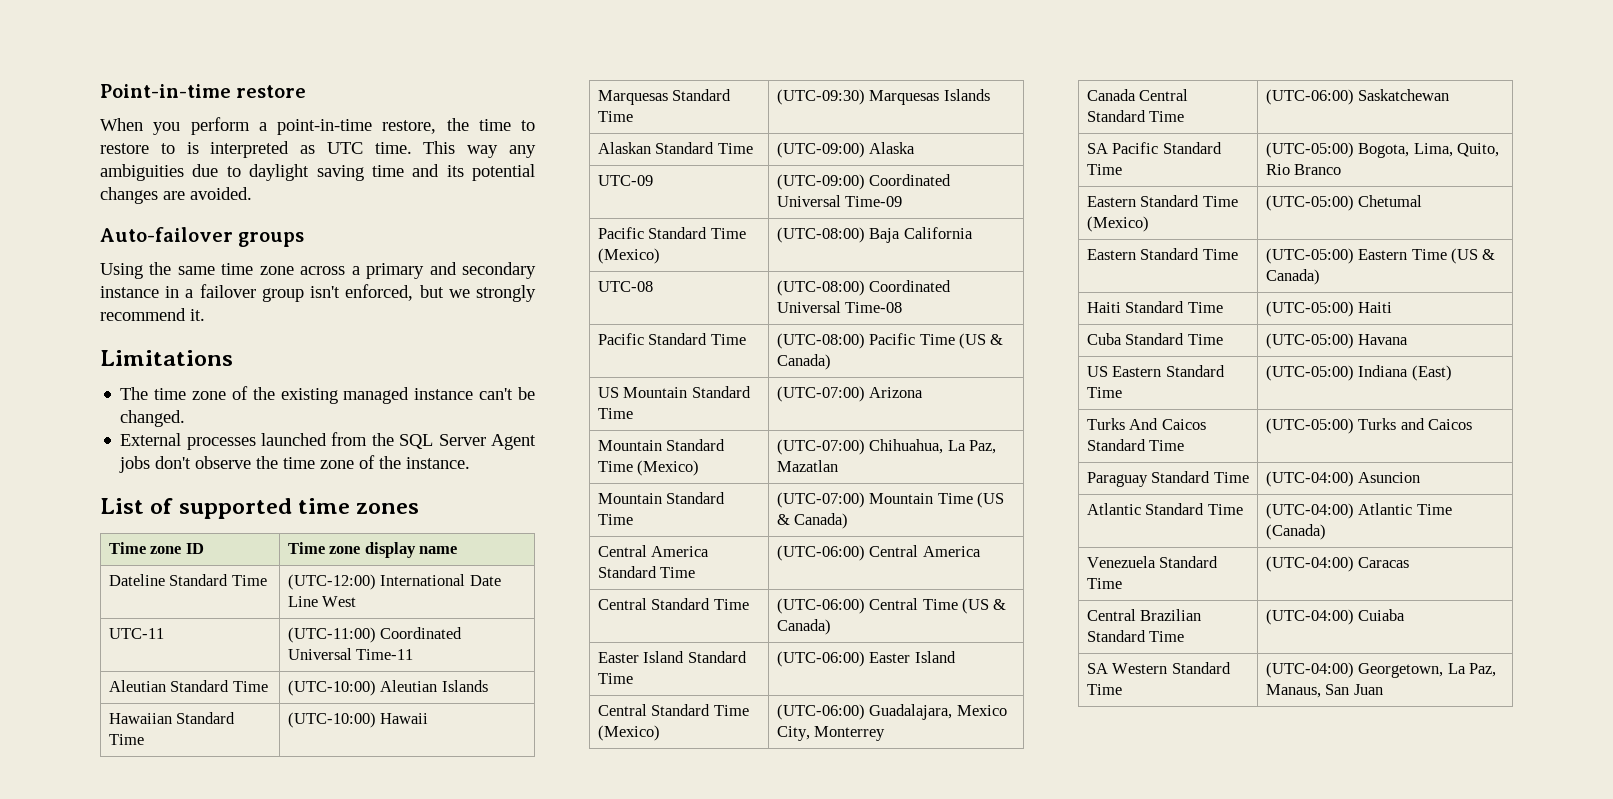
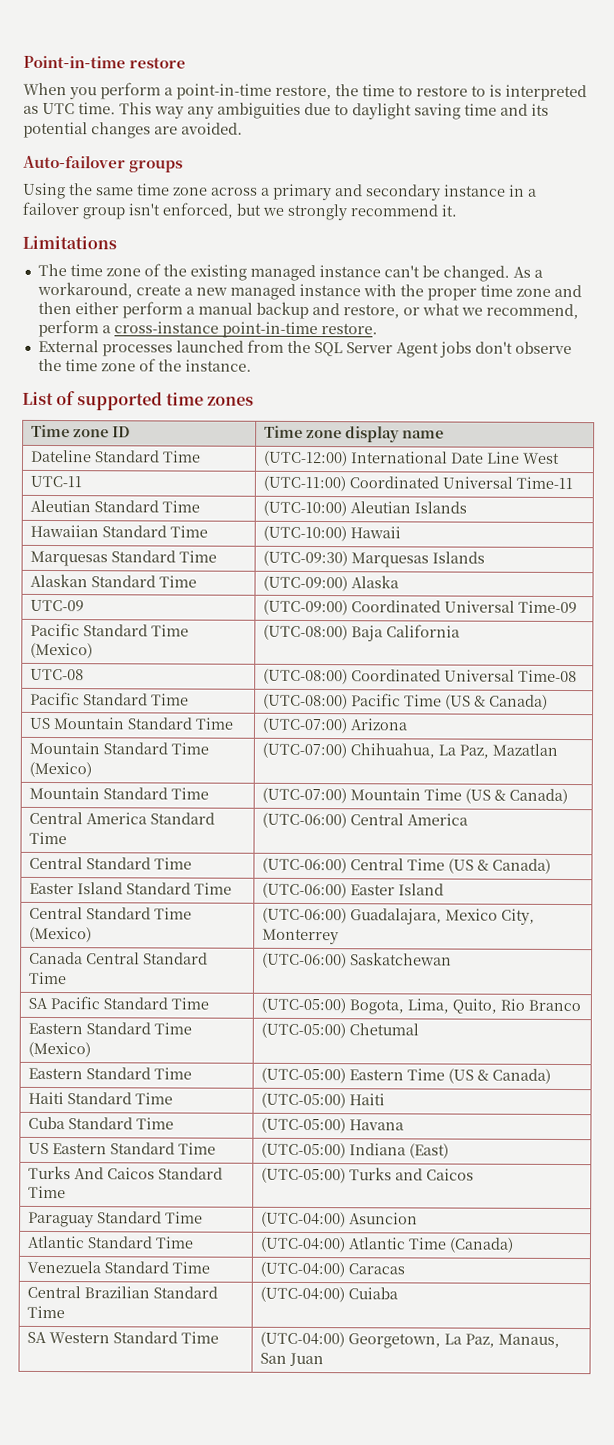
(186, 418) none -> [512,266,543,278] [36,281,582,301] [37,301,579,320] [37,319,378,339] As a workaround, create a new managed instance with the proper time zone and then either perform a manual backup and restore, or what we recommend, perform a cross-instance point-in-time restore.

